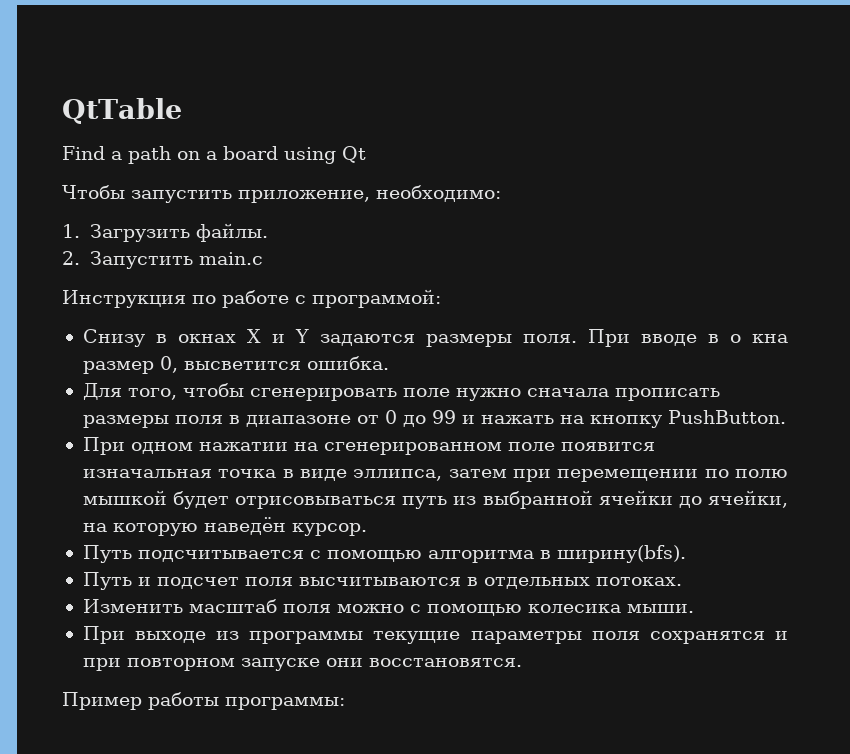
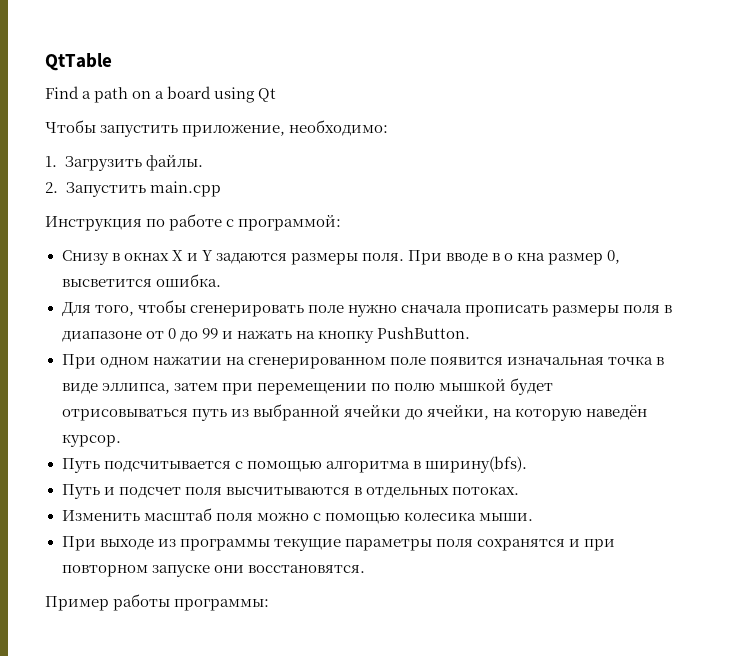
[198,252,263,265] main.c -> [149,181,221,197] main.cpp

